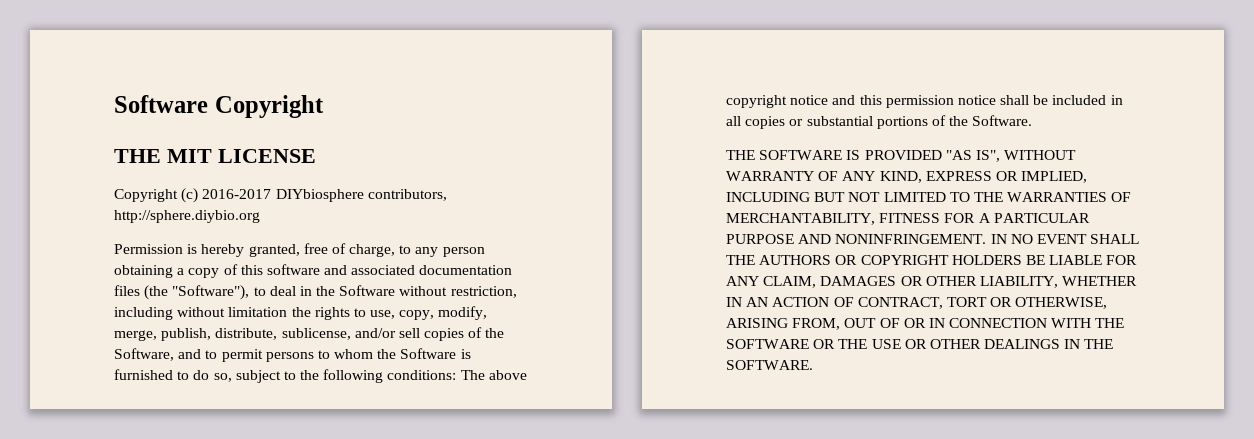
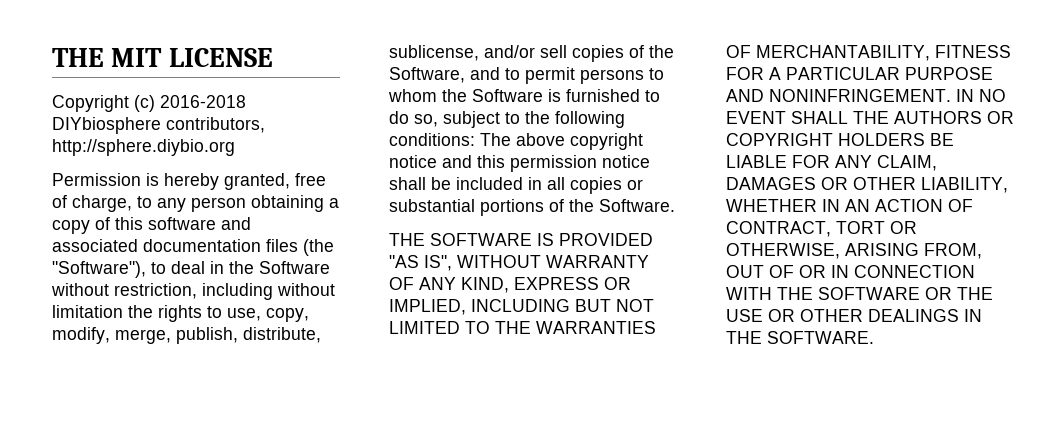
[114,95,324,118] Software Copyright // -> (52, 57) none
[202,189,272,199] 2016-2017 -> [160,95,246,108] 2016-2018

